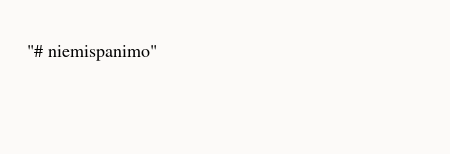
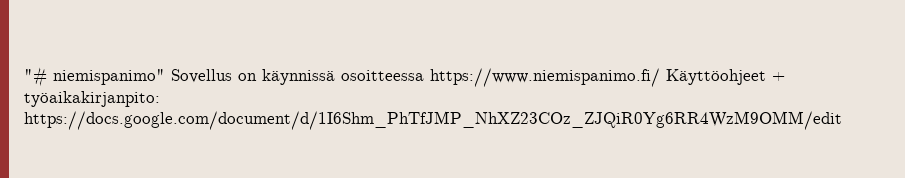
(157, 53) none -> [171,68,785,87] [24,91,160,107] [24,111,842,130] Sovellus on käynnissä osoitteessa https://www.niemispanimo.fi/ Käyttöohjeet + työaikakirjanpito: https://docs.google.com/document/d/1I6Shm_PhTfJMP_NhXZ23COz_ZJQiR0Yg6RR4WzM9OMM/edit

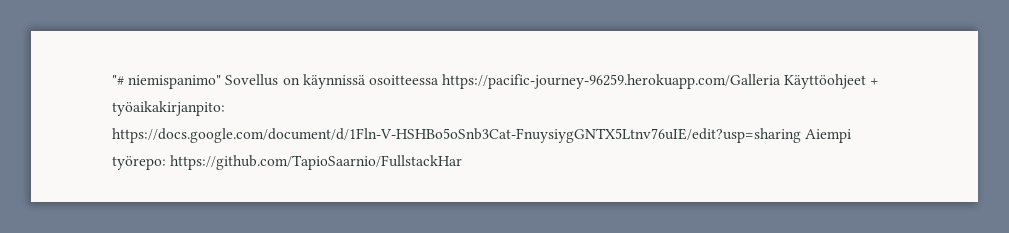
[430,68,660,87] https://www.niemispanimo.fi/ -> [442,74,782,89] https://pacific-journey-96259.herokuapp.com/Galleria
[24,111,842,130] https://docs.google.com/document/d/1I6Shm_PhTfJMP_NhXZ23COz_ZJQiR0Yg6RR4WzM9OMM/edit -> [112,128,852,143] [112,155,463,170] https://docs.google.com/document/d/1Fln-V-HSHBo5oSnb3Cat-FnuysiygGNTX5Ltnv76uIE/edit?usp=sharing Aiempi työrepo: https://github.com/TapioSaarnio/FullstackHar

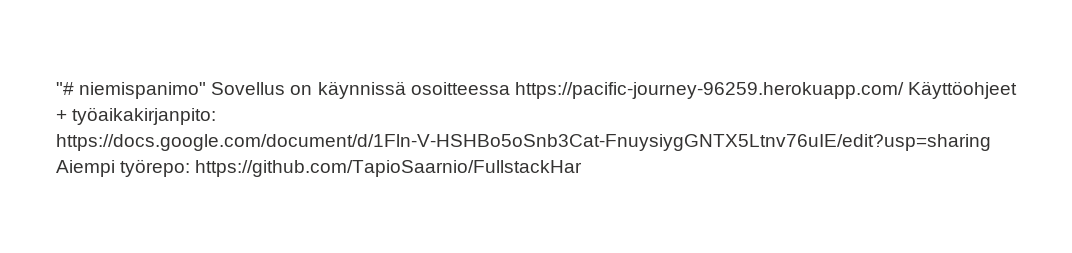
[442,74,782,89] https://pacific-journey-96259.herokuapp.com/Galleria -> [514,82,904,99] https://pacific-journey-96259.herokuapp.com/

